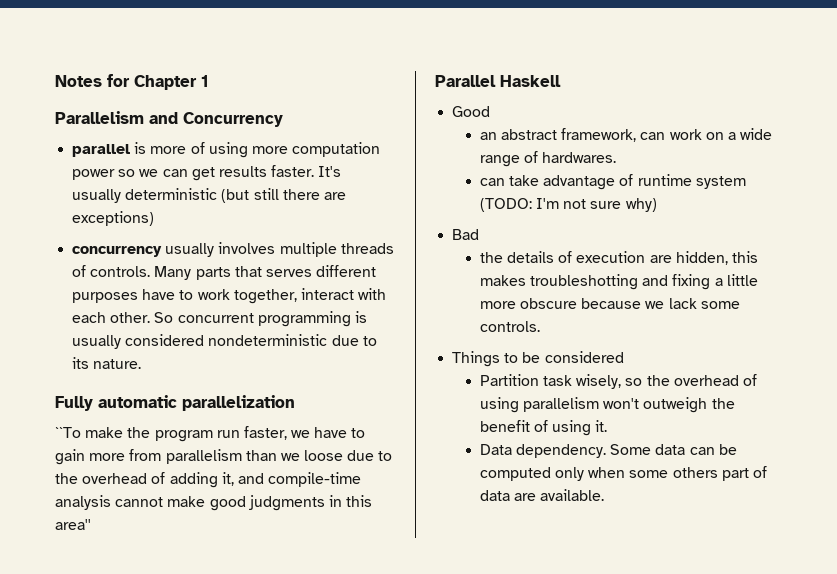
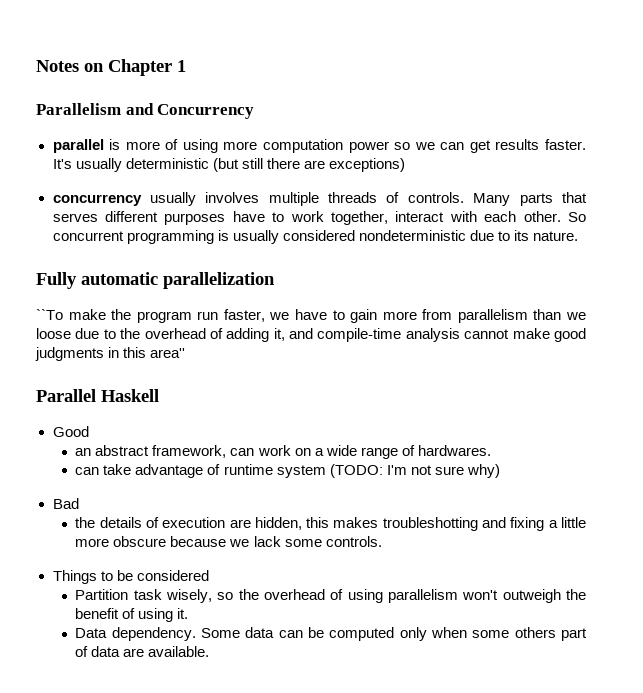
[107,74,130,87] for -> [84,63,104,72] on

